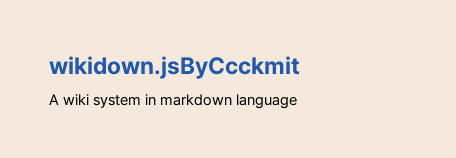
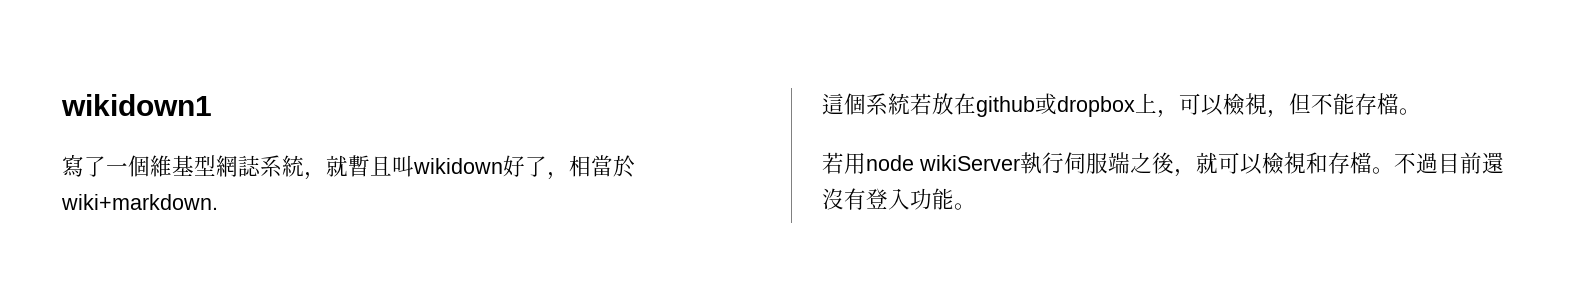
[49,56,300,79] [49,94,298,109] wikidown.jsByCcckmit // A wiki system in markdown language -> [61,94,212,116] [62,155,635,180] [61,194,218,210] [822,93,1421,118] [822,152,1504,177] [822,188,976,210] wikidown1 // 寫了一個維基型網誌系統，就暫且叫wikidown好了，相當於wiki+markdown. // 這個系統若放在github或dropbox上，可以檢視，但不能存檔。 // 若用node wikiServer執行伺服端之後，就可以檢視和存檔。不過目前還沒有登入功能。

